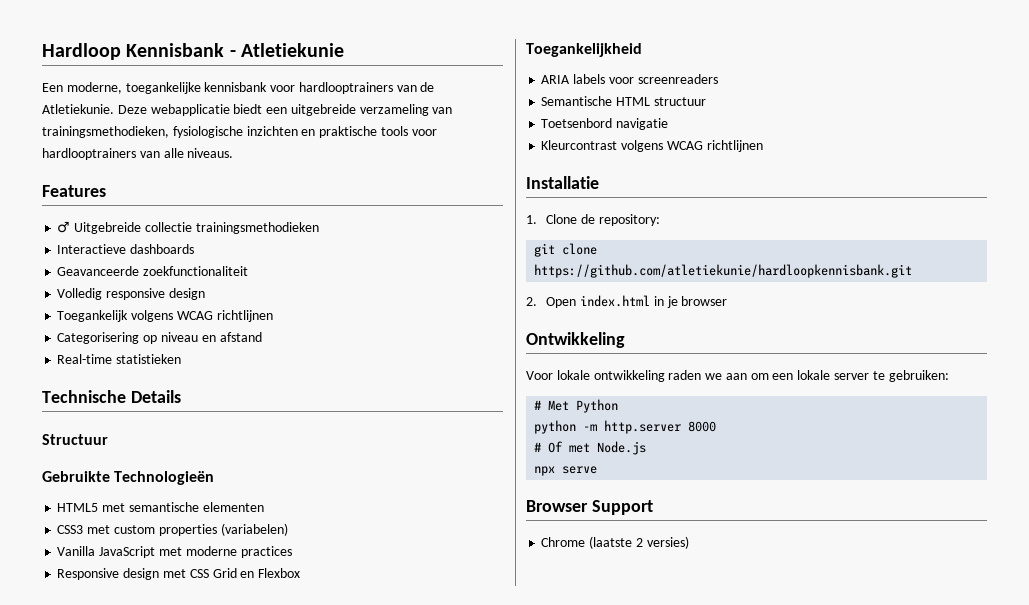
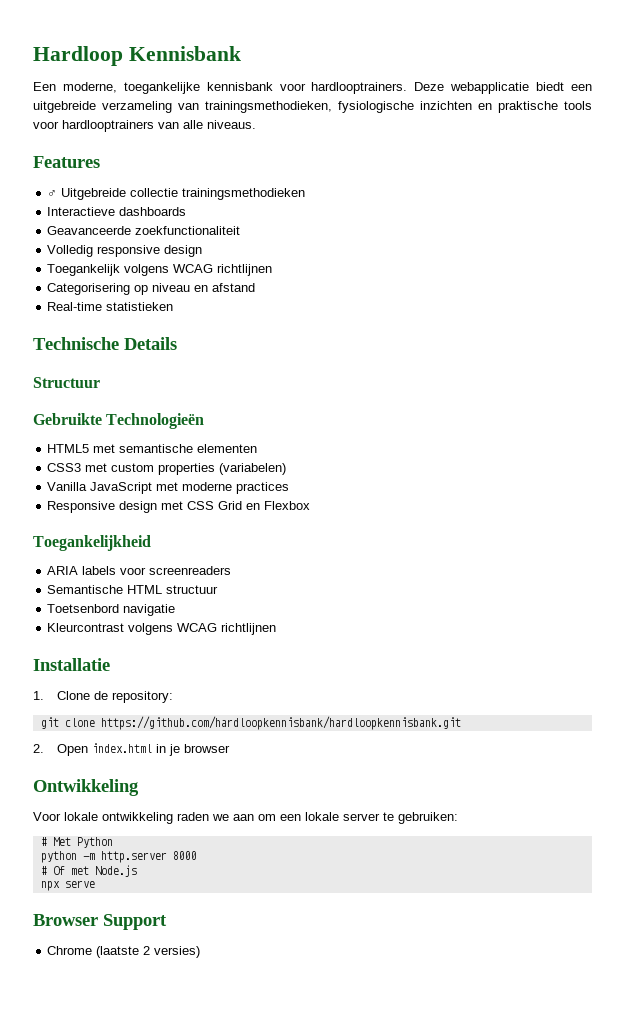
[229,43,344,57] - Atletiekunie -> (241, 53) none
[298,82,435,94] [42,104,114,114] hardlooptrainers van de Atletiekunie. -> [311,82,408,94] hardlooptrainers.
[534,264,913,278] https://github.com/atletiekunie/hardloopkennisbank.git -> [100,716,461,730] https://github.com/hardloopkennisbank/hardloopkennisbank.git

